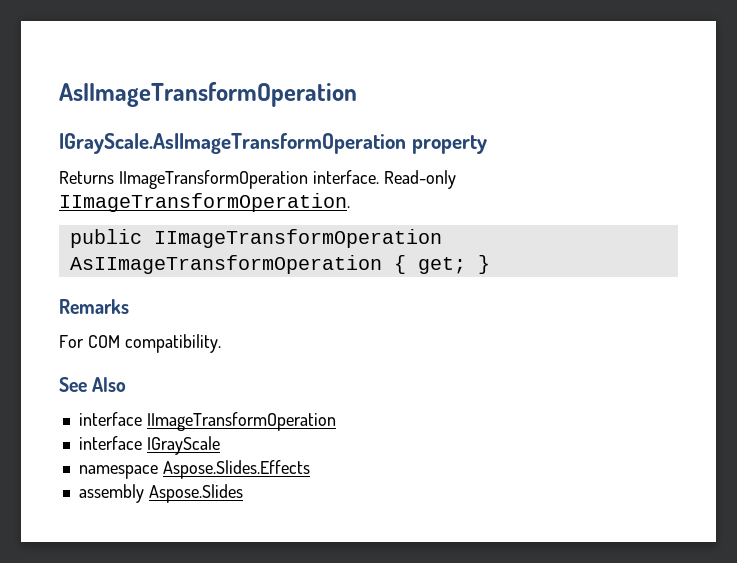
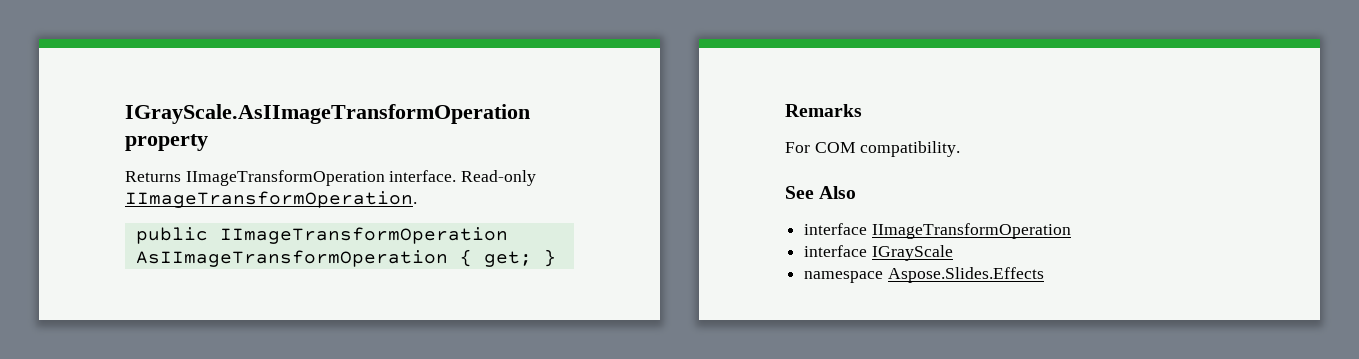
[59,82,357,107] AsIImageTransformOperation // -> (125, 114) none
[78,484,243,503] // assembly Aspose.Slides -> (1044, 275) none

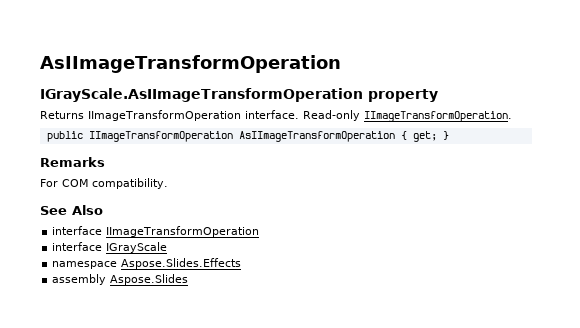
(125, 114) none -> [40,55,341,73] AsIImageTransformOperation //
(1044, 275) none -> [52,274,189,285] // assembly Aspose.Slides

